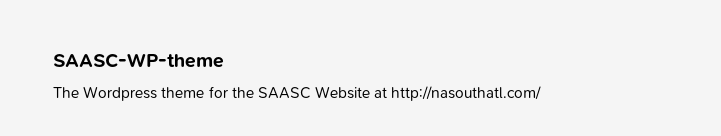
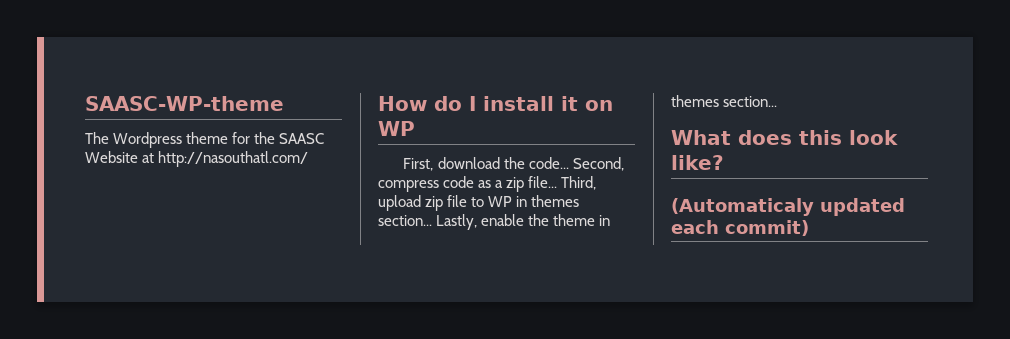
(542, 93) none -> [378,96,613,111] [378,121,415,136] [403,157,624,171] [378,176,597,192] [378,195,580,211] [378,214,611,230] [671,95,778,107] [671,130,898,145] [671,155,724,170] [671,198,905,216] [671,220,809,236] // How do I install it on WP // First, download the code... Second, compress code as a zip file... Third, upload zip file to WP in themes section... Lastly, enable the theme in themes section... // What does this look like? // (Automaticaly updated each commit)

